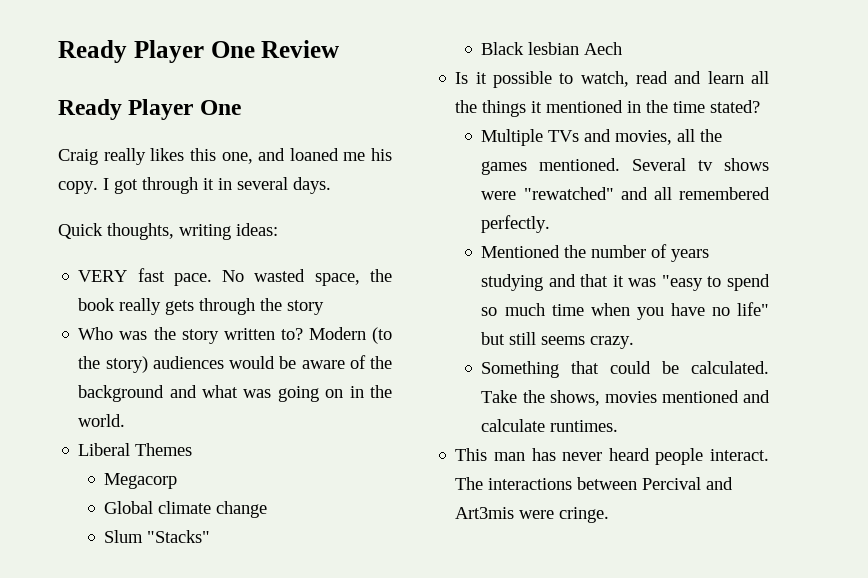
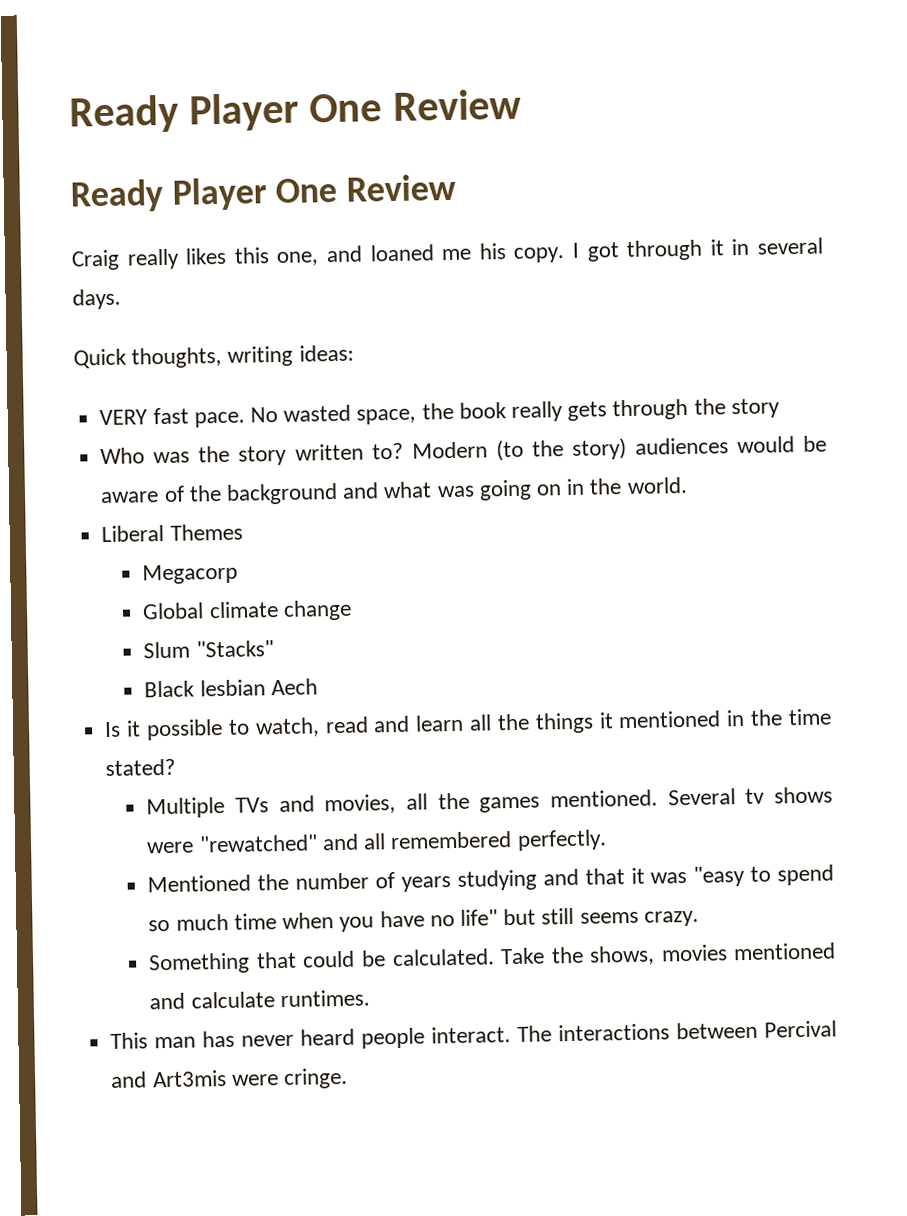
(241, 107) none -> [346,173,457,202] Review

